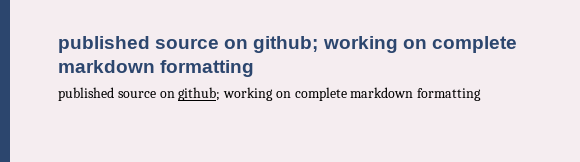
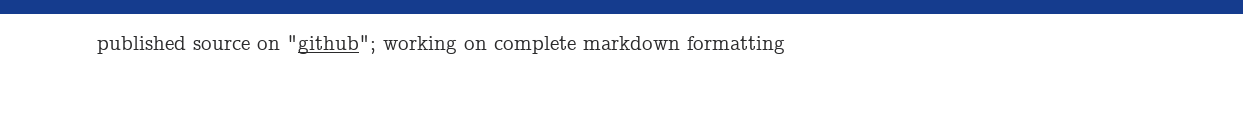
[58,36,517,53] [58,60,255,77] [58,87,482,101] published source on github; working on complete markdown formatting // published source on github; working on complete markdown formatting -> [97,35,785,54] published source on "github"; working on complete markdown formatting

